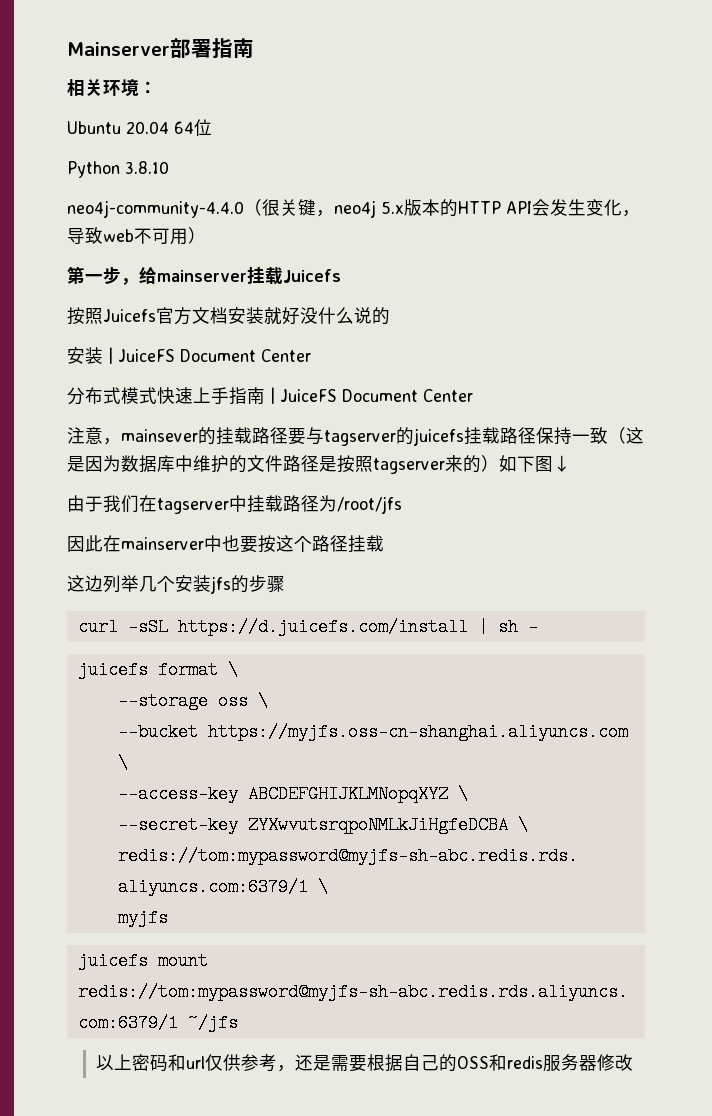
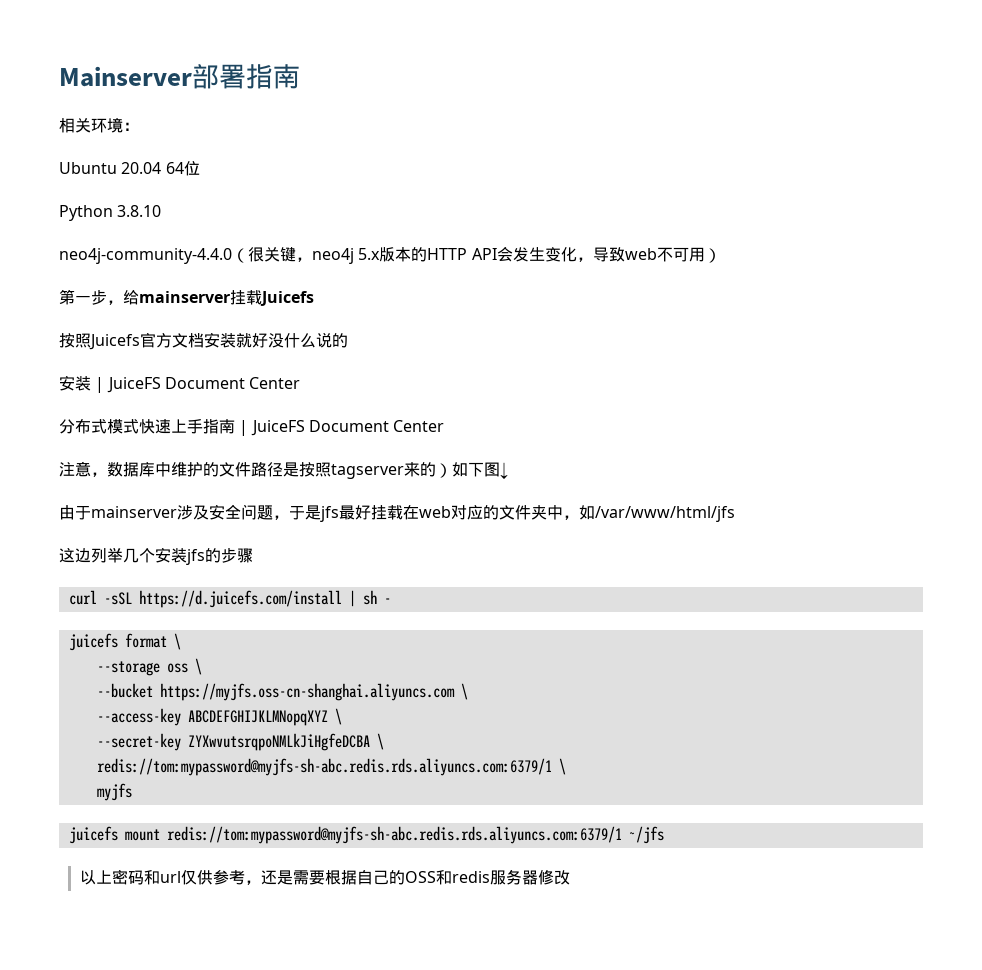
[121,427,644,446] [67,455,121,472] mainsever的挂载路径要与tagserver的juicefs挂载路径保持一致（这是因为 -> (107, 474) none
[103,495,402,514] [67,535,384,553] 我们在tagserver中挂载路径为/root/jfs // 因此在mainserver中也要按这个路径挂载 -> [91,504,735,522] mainserver涉及安全问题，于是jfs最好挂载在web对应的文件夹中，如/var/www/html/jfs

